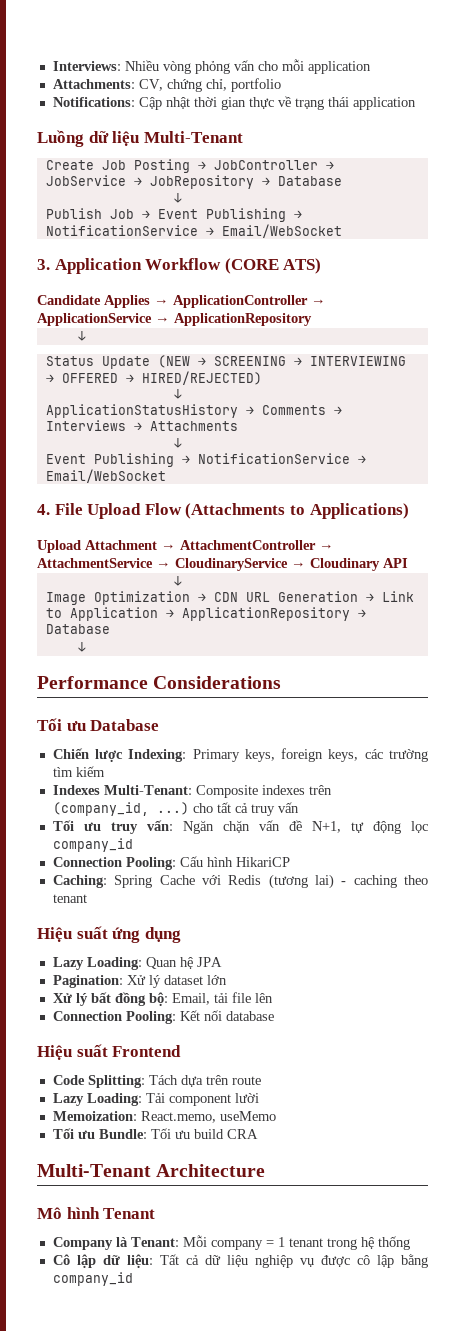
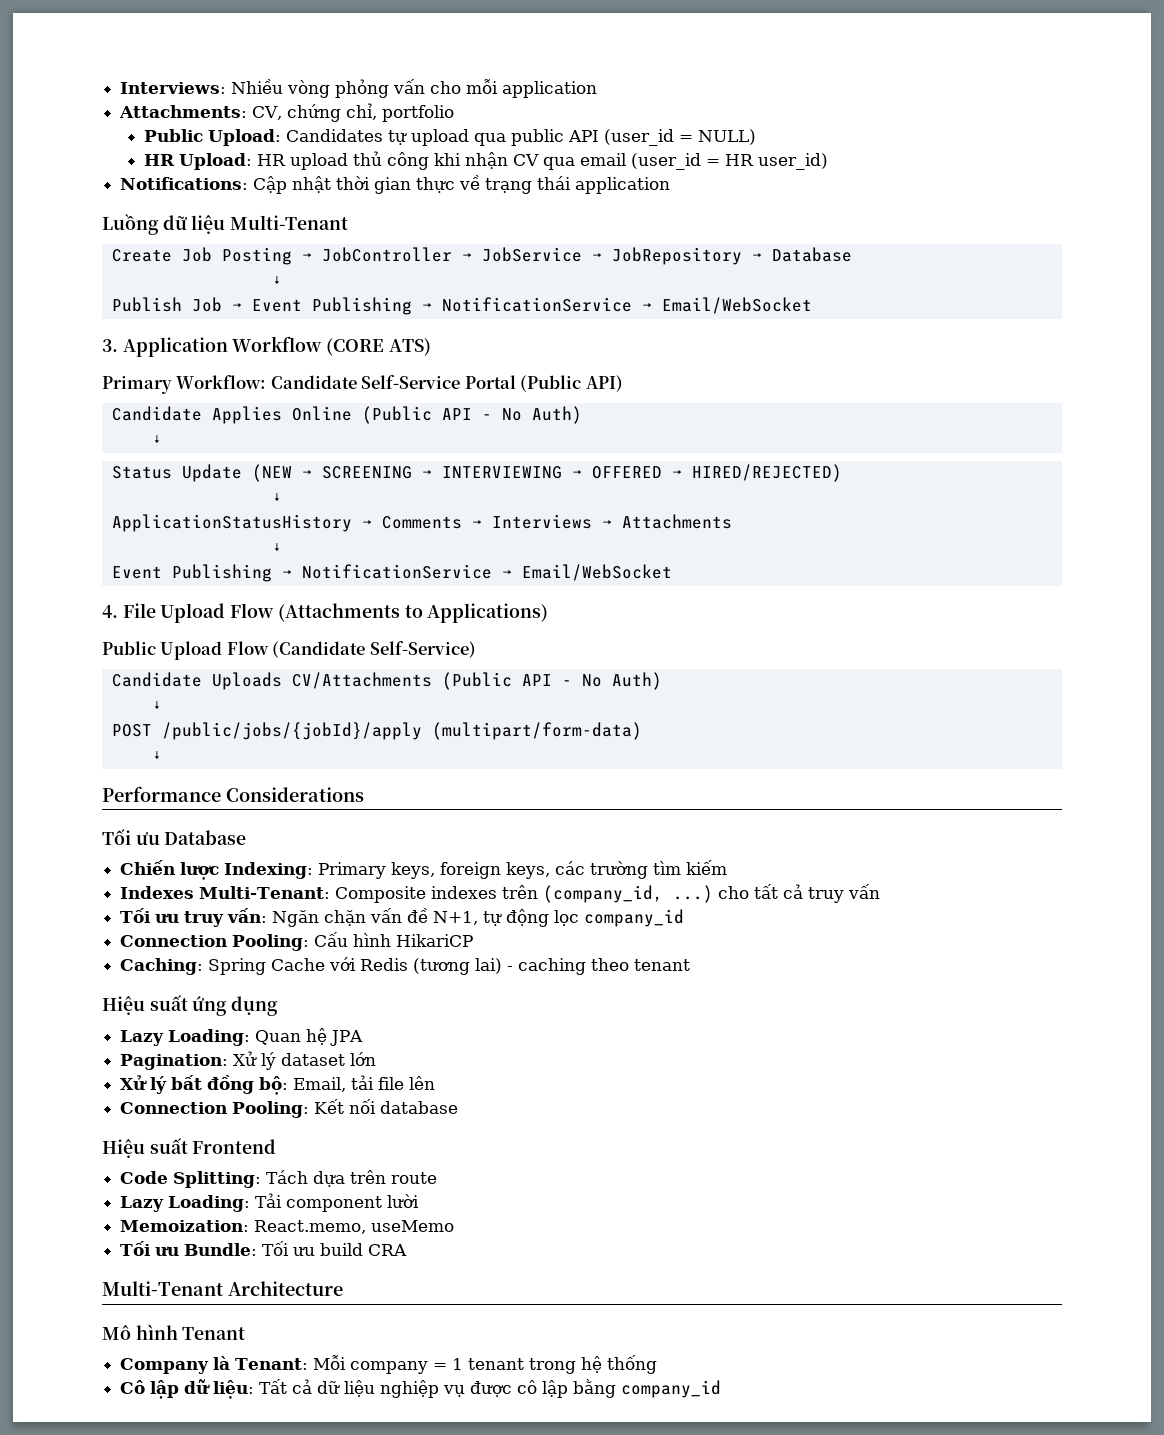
(281, 85) none -> [143,129,756,146] [143,151,828,170] // Public Upload: Candidates tự upload qua public API (user_id = NULL) // HR Upload: HR upload thủ công khi nhận CV qua email (user_id = HR user_id)
[37,295,326,308] [37,313,312,326] Candidate Applies → ApplicationController → ApplicationService → ApplicationRepository -> [102,375,623,394] [111,406,582,424] Primary Workflow: Candidate Self-Service Portal (Public API) // Candidate Applies Online (Public API - No Auth)
[37,540,334,553] [37,558,408,571] [173,576,182,586] [45,591,414,605] [45,607,366,621] [45,624,110,634] Upload Attachment → AttachmentController → AttachmentService → CloudinaryService → Cloudinary API // ↓ // Image Optimization → CDN URL Generation → Link to Application → ApplicationRepository → Database -> [102,641,476,660] [111,672,662,690] [151,701,162,711] [111,722,642,740] Public Upload Flow (Candidate Self-Service) // Candidate Uploads CV/Attachments (Public API - No Auth) // ↓ // POST /public/jobs/{jobId}/apply (multipart/form-data)

